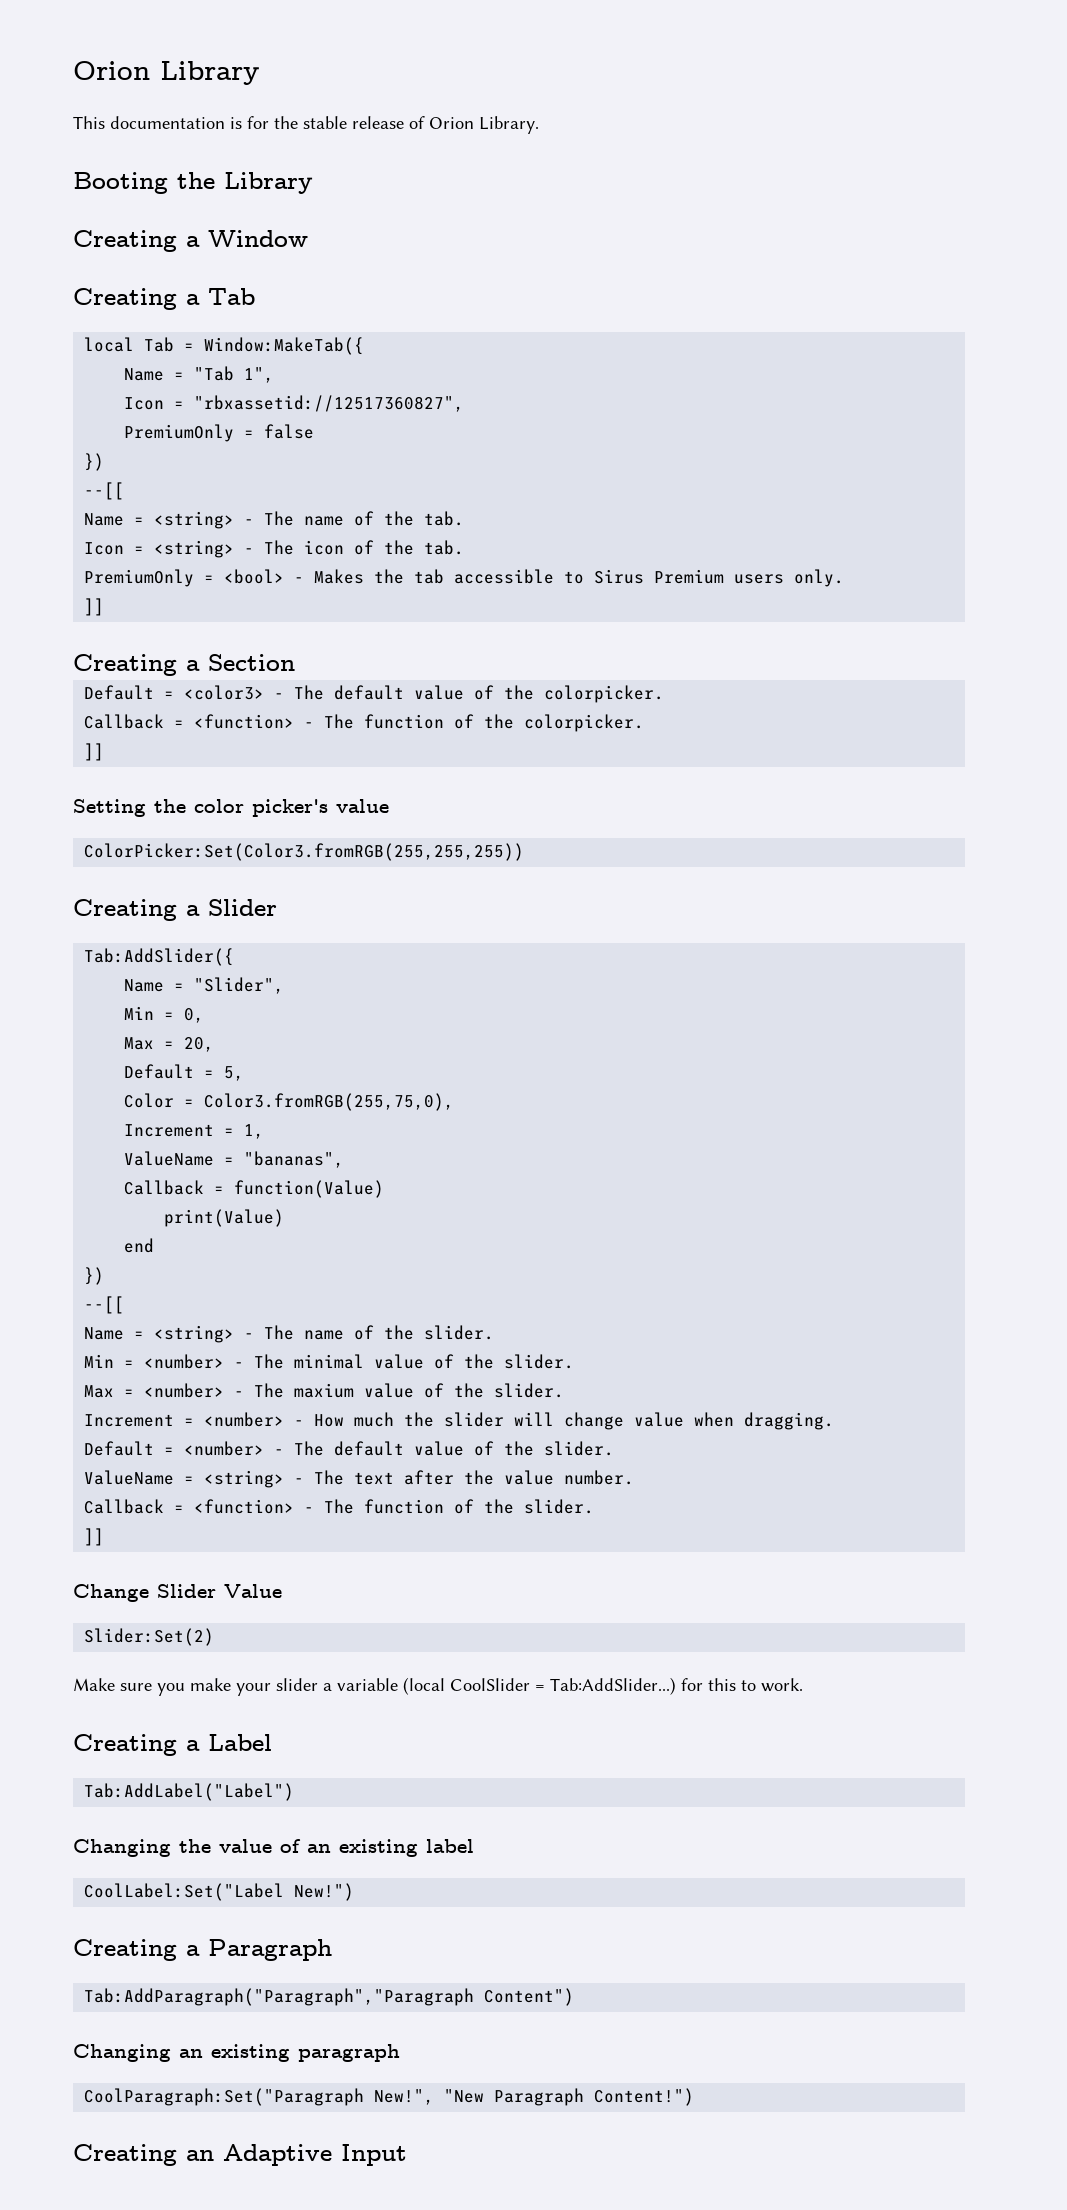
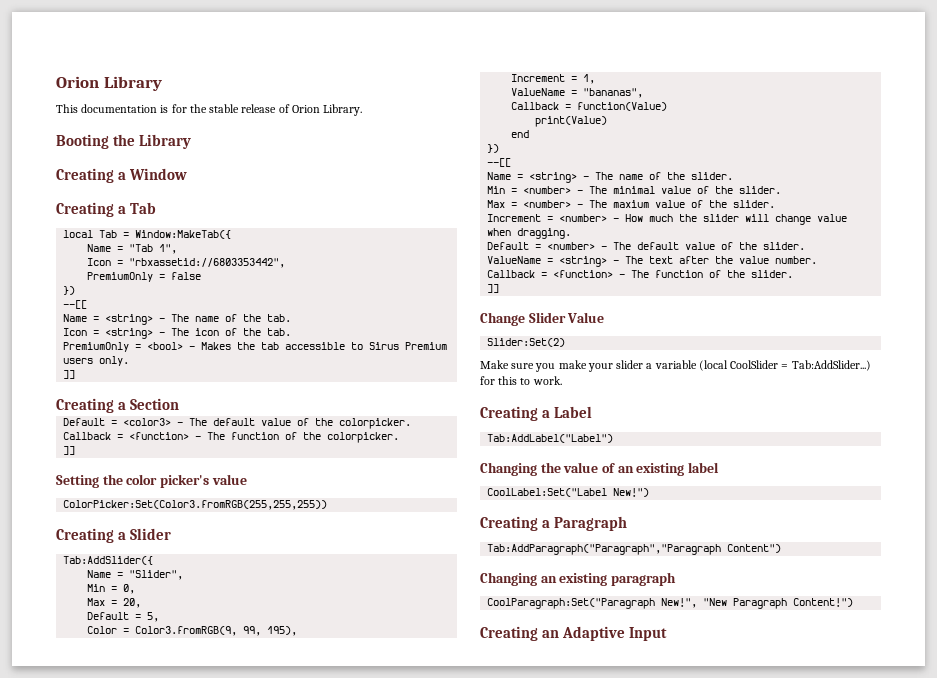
[194,395,465,412] "rbxassetid://12517360827", -> [129,258,286,268] "rbxassetid://6803353442",
[204,1093,455,1111] Color3.fromRGB(255,75,0), -> [135,626,298,636] Color3.fromRGB(9, 99, 195),

